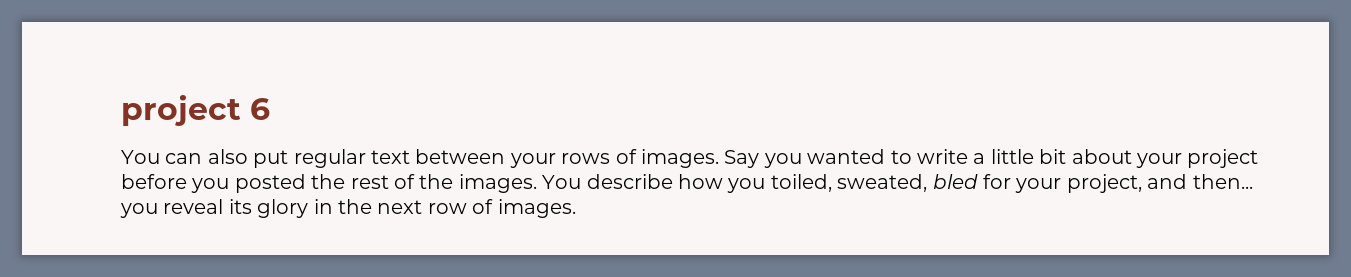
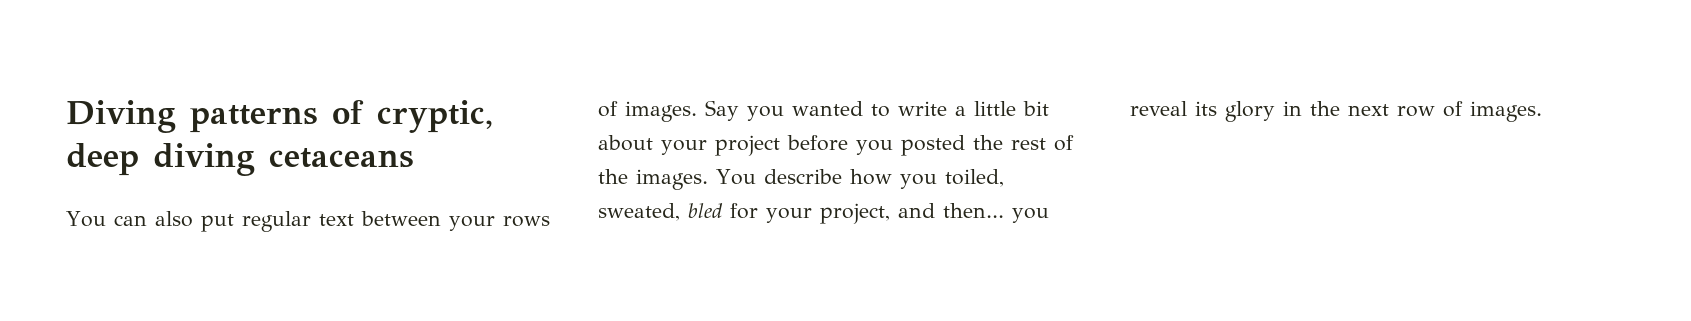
[121,95,270,126] project 6 -> [66,100,493,133] [66,143,414,176] Diving patterns of cryptic, deep diving cetaceans

